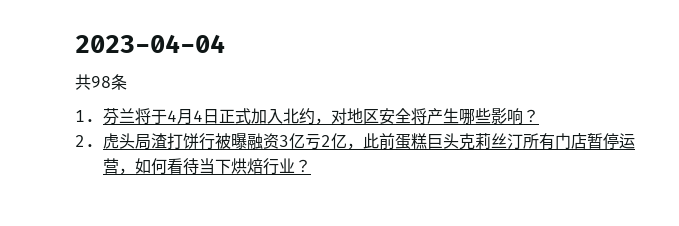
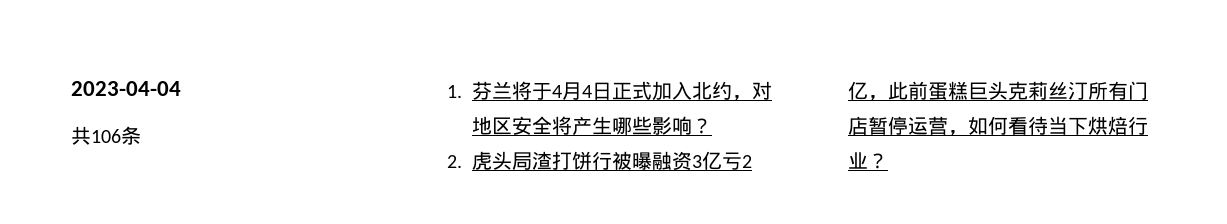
[91,76,111,88] 98 -> [91,129,121,143] 106

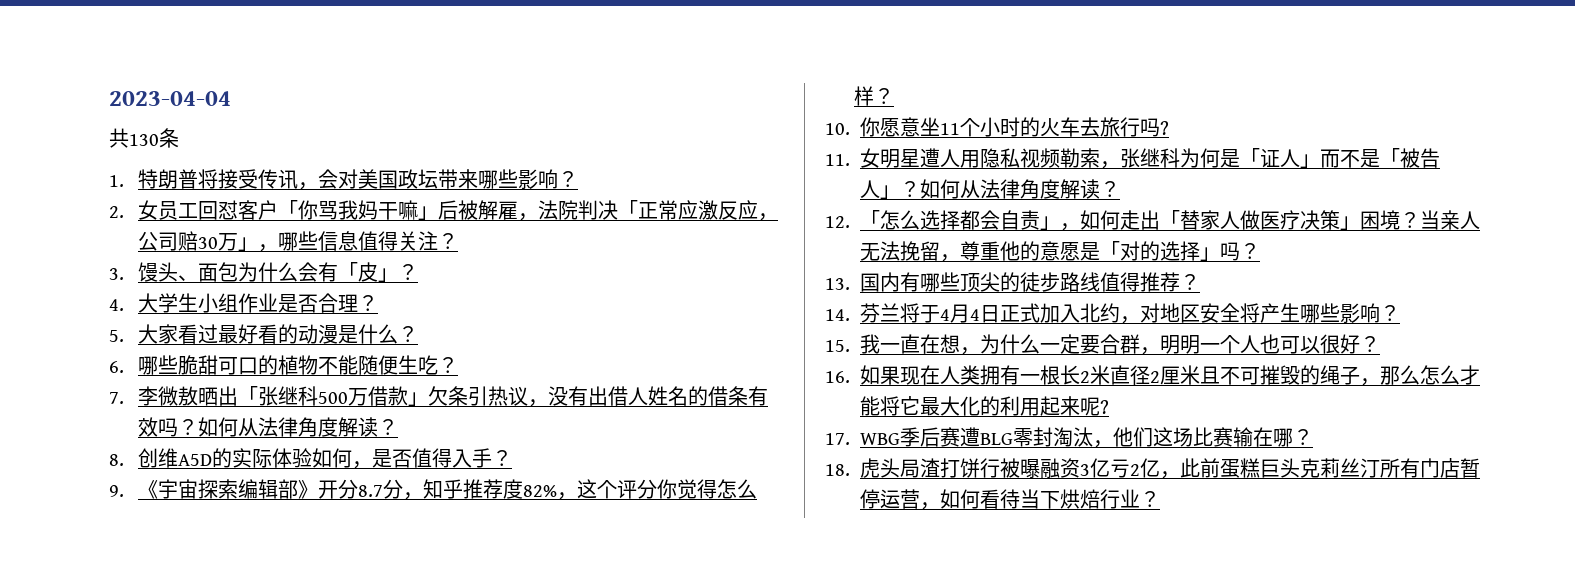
[91,129,121,143] 106 -> [129,134,159,146] 130
(462, 91) none -> [137,169,578,190] [109,200,778,221] [137,231,458,252] [109,262,418,282] [109,293,378,313] [109,324,418,344] [109,355,458,375] [109,386,768,407] [137,417,398,437] [109,448,512,469] [109,479,757,500] [853,86,894,106] [825,117,1169,137] [825,148,1440,169] [860,179,1120,199] [825,210,1480,231] [860,241,1260,262] [825,272,1200,292] [825,309,850,321] 特朗普将接受传讯，会对美国政坛带来哪些影响？ // 2.女员工回怼客户「你骂我妈干嘛」后被解雇，法院判决「正常应激反应，公司赔30万」，哪些信息值得关注？ // 3.馒头、面包为什么会有「皮」？ // 4.大学生小组作业是否合理？ // 5.大家看过最好看的动漫是什么？ // 6.哪些脆甜可口的植物不能随便生吃？ // 7.李微敖晒出「张继科500万借款」欠条引热议，没有出借人姓名的借条有效吗？如何从法律角度解读？ // 8.创维A5D的实际体验如何，是否值得入手？ // 9.《宇宙探索编辑部》开分8.7分，知乎推荐度82%，这个评分你觉得怎么样？ // 10.你愿意坐11个小时的火车去旅行吗? // 11.女明星遭人用隐私视频勒索，张继科为何是「证人」而不是「被告人」？如何从法律角度解读？ // 12.「怎么选择都会自责」，如何走出「替家人做医疗决策」困境？当亲人无法挽留，尊重他的意愿是「对的选择」吗？ // 13.国内有哪些顶尖的徒步路线值得推荐？ // 14.
[447,155,462,168] 2. -> [825,334,1380,355] [825,365,1480,386] [860,396,1109,416] [825,427,1313,448] [825,464,850,476] 15.我一直在想，为什么一定要合群，明明一个人也可以很好？ // 16.如果现在人类拥有一根长2米直径2厘米且不可摧毁的绳子，那么怎么才能将它最大化的利用起来呢? // 17. WBG季后赛遭BLG零封淘汰，他们这场比赛输在哪？ // 18.

